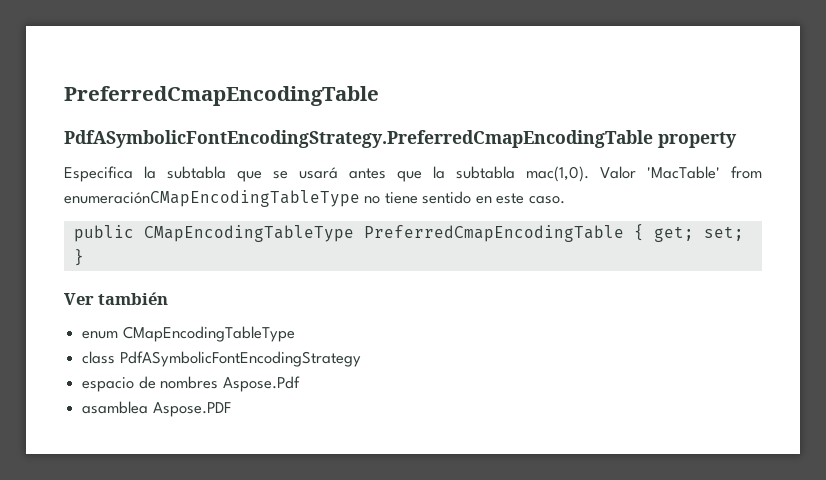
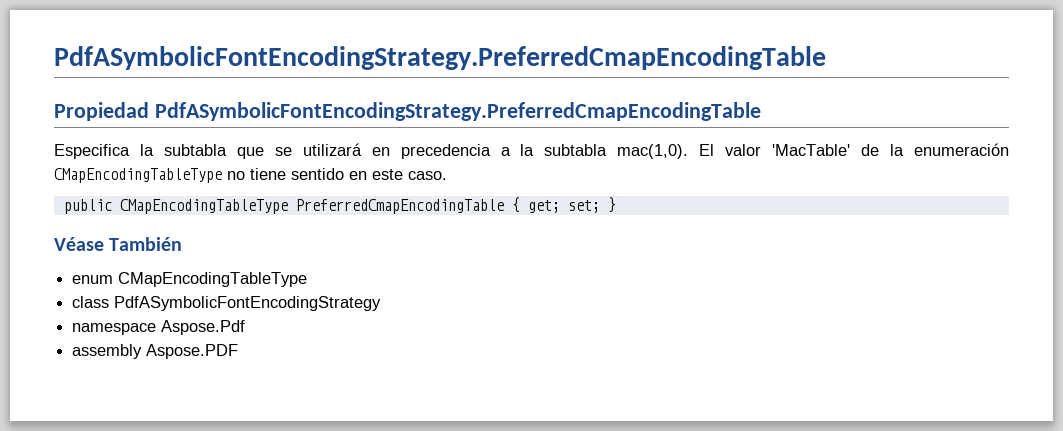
[64,86,379,106] [64,130,737,148] PreferredCmapEncodingTable // PdfASymbolicFontEncodingStrategy.PreferredCmapEncodingTable property -> [54,46,826,70] [54,102,761,121] PdfASymbolicFontEncodingStrategy.PreferredCmapEncodingTable // Propiedad PdfASymbolicFontEncodingStrategy.PreferredCmapEncodingTable
[299,166,762,182] [64,190,360,207] usará antes que la subtabla mac(1,0). Valor 'MacTable' from enumeraciónCMapEncodingTableType -> [302,143,1010,159] [54,168,222,183] utilizará en precedencia a la subtabla mac(1,0). El valor 'MacTable' de la enumeración CMapEncodingTableType
[64,292,169,305] Ver también -> [54,237,183,251] Véase También
[82,376,219,392] espacio de nombres -> [72,323,157,335] namespace
[82,401,149,414] asamblea -> [72,344,143,359] assembly

